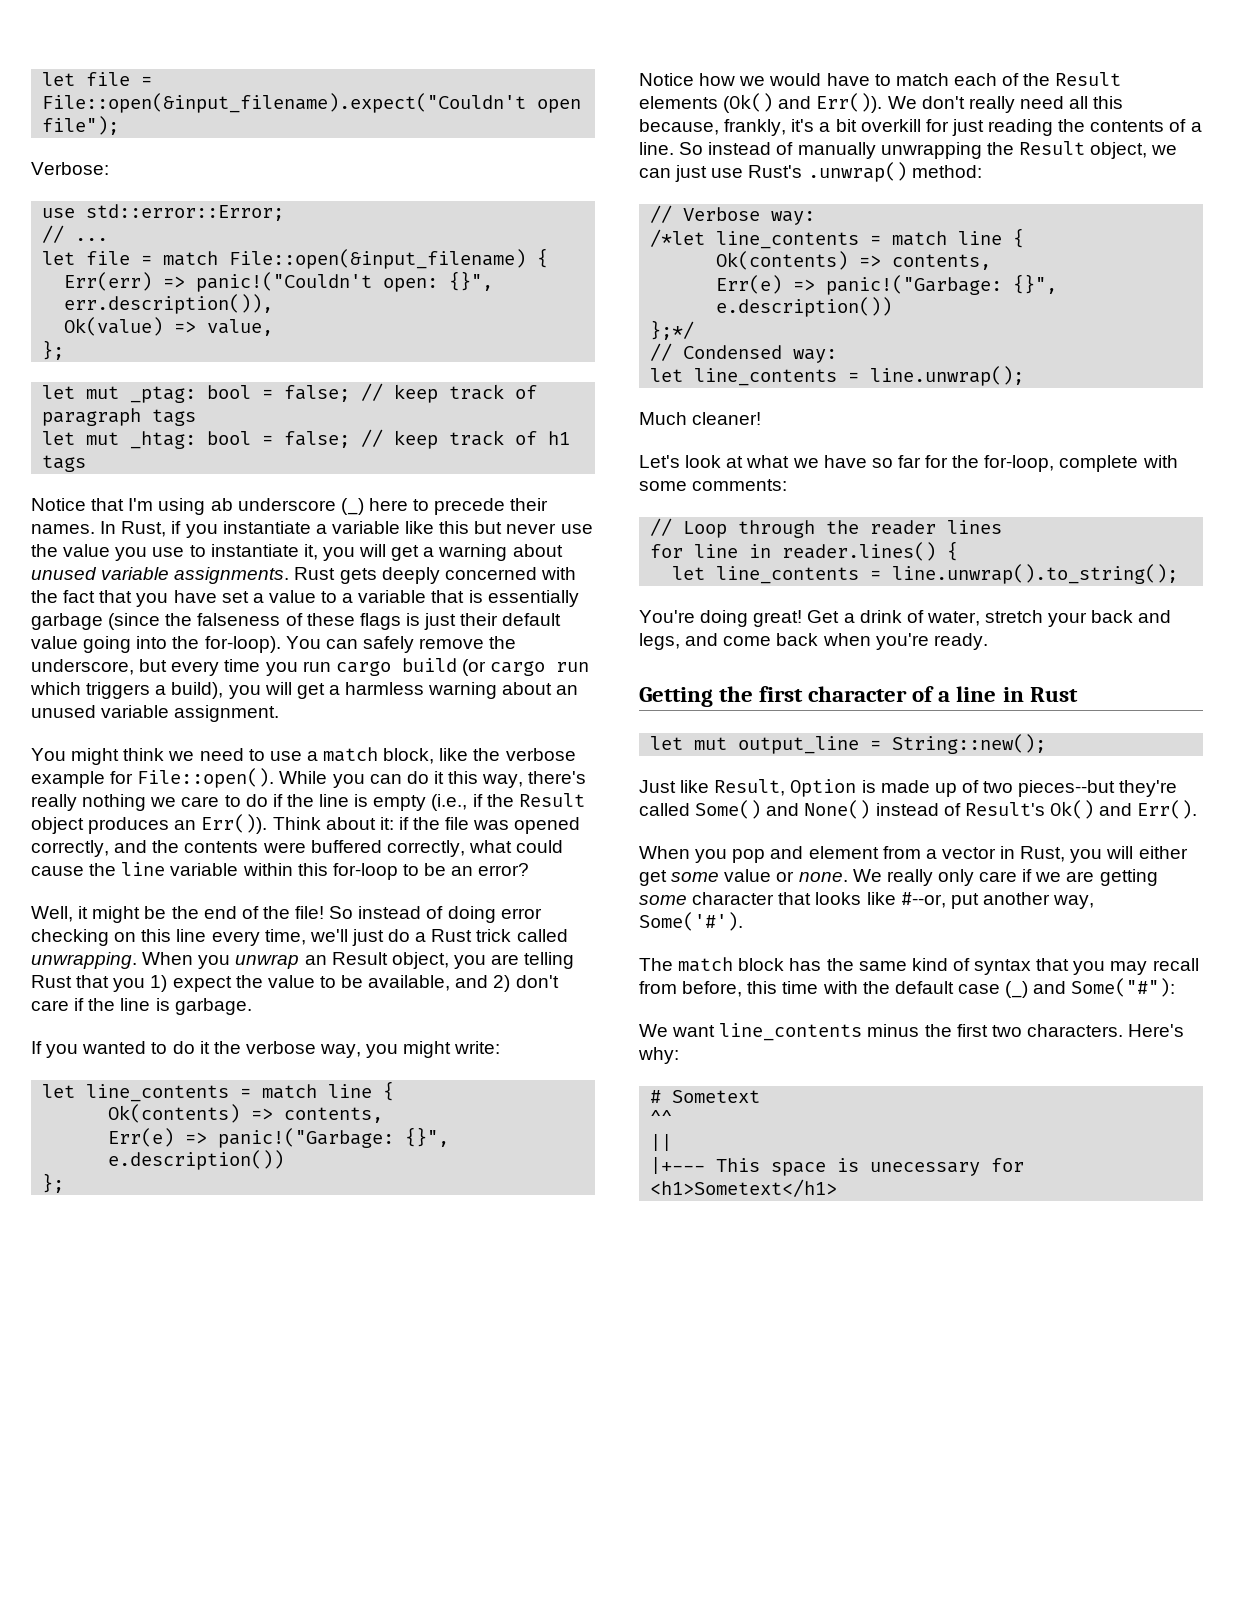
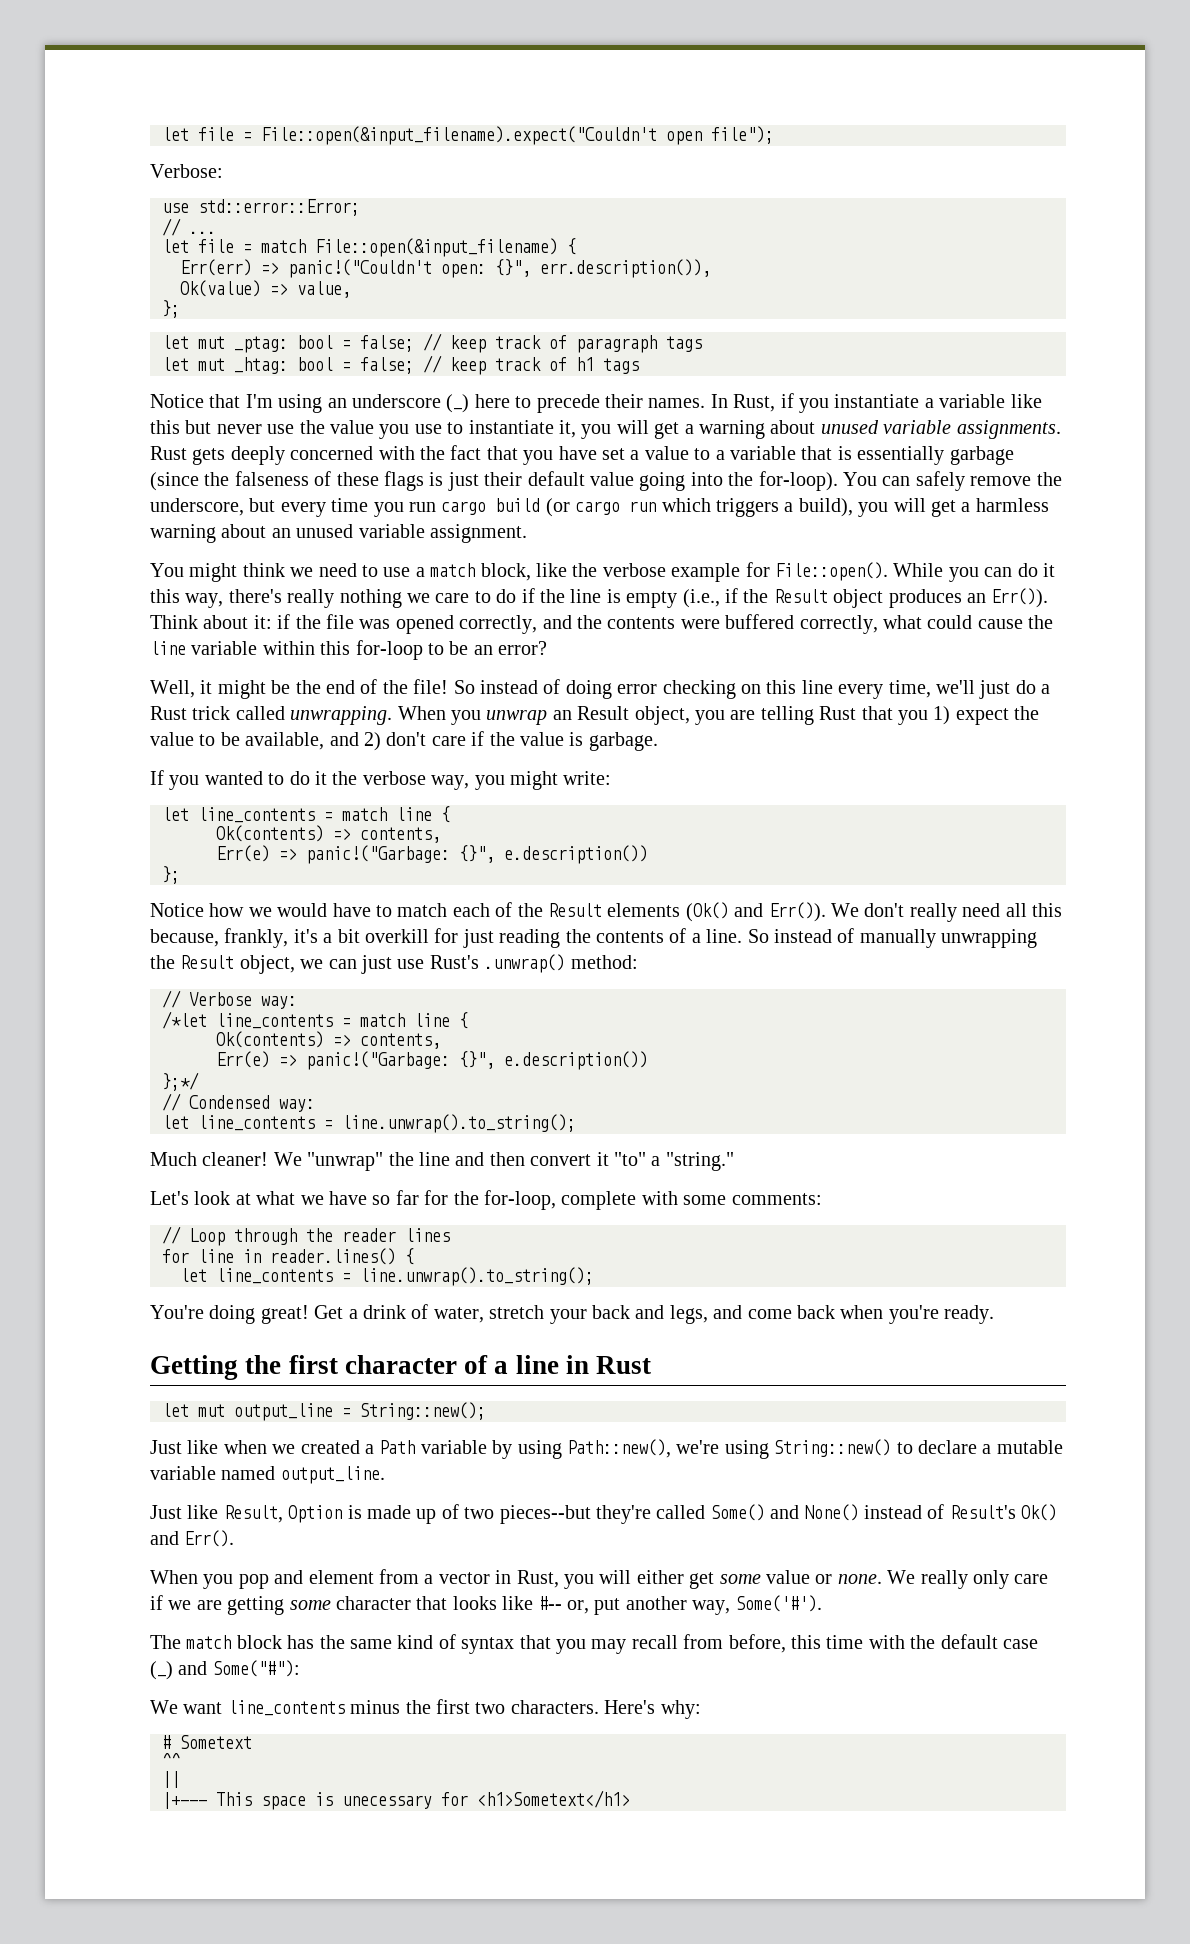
[210,498,233,511] ab -> [327,398,347,408] an
[120,998,151,1011] line -> [520,732,564,746] value
[870,366,1025,386] line.unwrap(); -> [342,1114,576,1133] line.unwrap().to_string();
(762, 418) none -> [273,1152,734,1171] We "unwrap" the line and then convert it "to" a "string."
(1047, 744) none -> [150,1439,1063,1459] [150,1466,385,1484] // Just like when we created a Path variable by using Path::new(), we're using String::new() to declare a mutable variable named output_line.
[900,892,946,908] #--or, -> [538,1596,589,1614] #-- or,

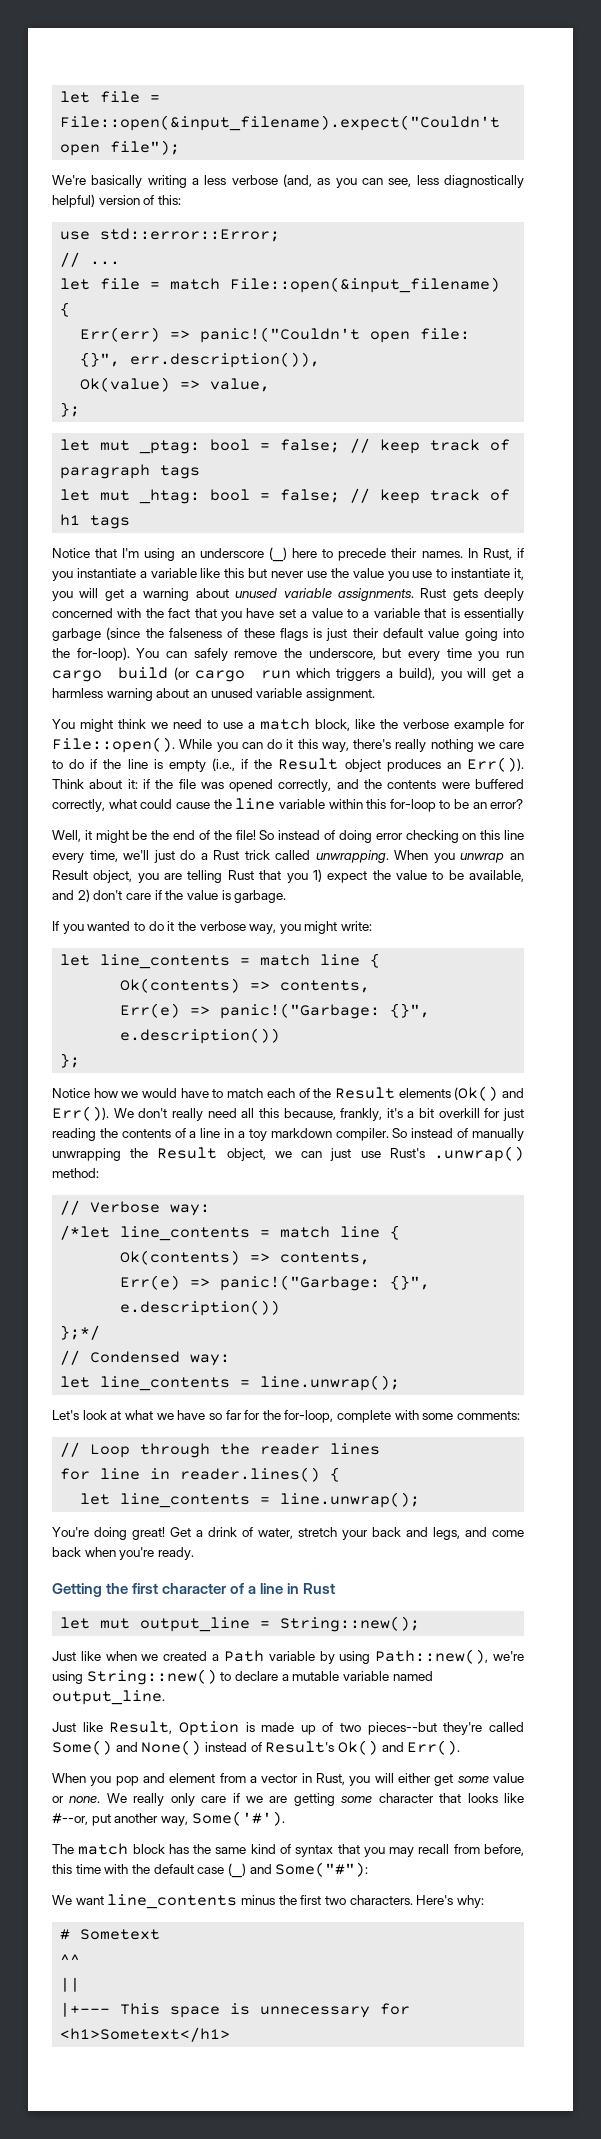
[150,164,223,178] Verbose: -> [52,174,524,188] [52,194,181,208] We're basically writing a less verbose (and, as you can see, less diagnostically helpful) version of this:
[441,264,486,278] open: -> [370,328,471,343] open file:
[706,929,743,943] line. -> [200,1128,389,1141] line in a toy markdown compiler.
[342,1114,576,1133] [150,1152,734,1171] line.unwrap().to_string(); // Much cleaner! We "unwrap" the line and then convert it "to" a "string." -> [260,1375,401,1391] line.unwrap();
[360,1267,594,1286] line.unwrap().to_string(); -> [280,1492,421,1508] line.unwrap();
[538,1596,589,1614] #-- or, -> [52,1813,88,1825] #--or,
[342,1795,432,1809] unecessary -> [260,2006,371,2018] unnecessary

